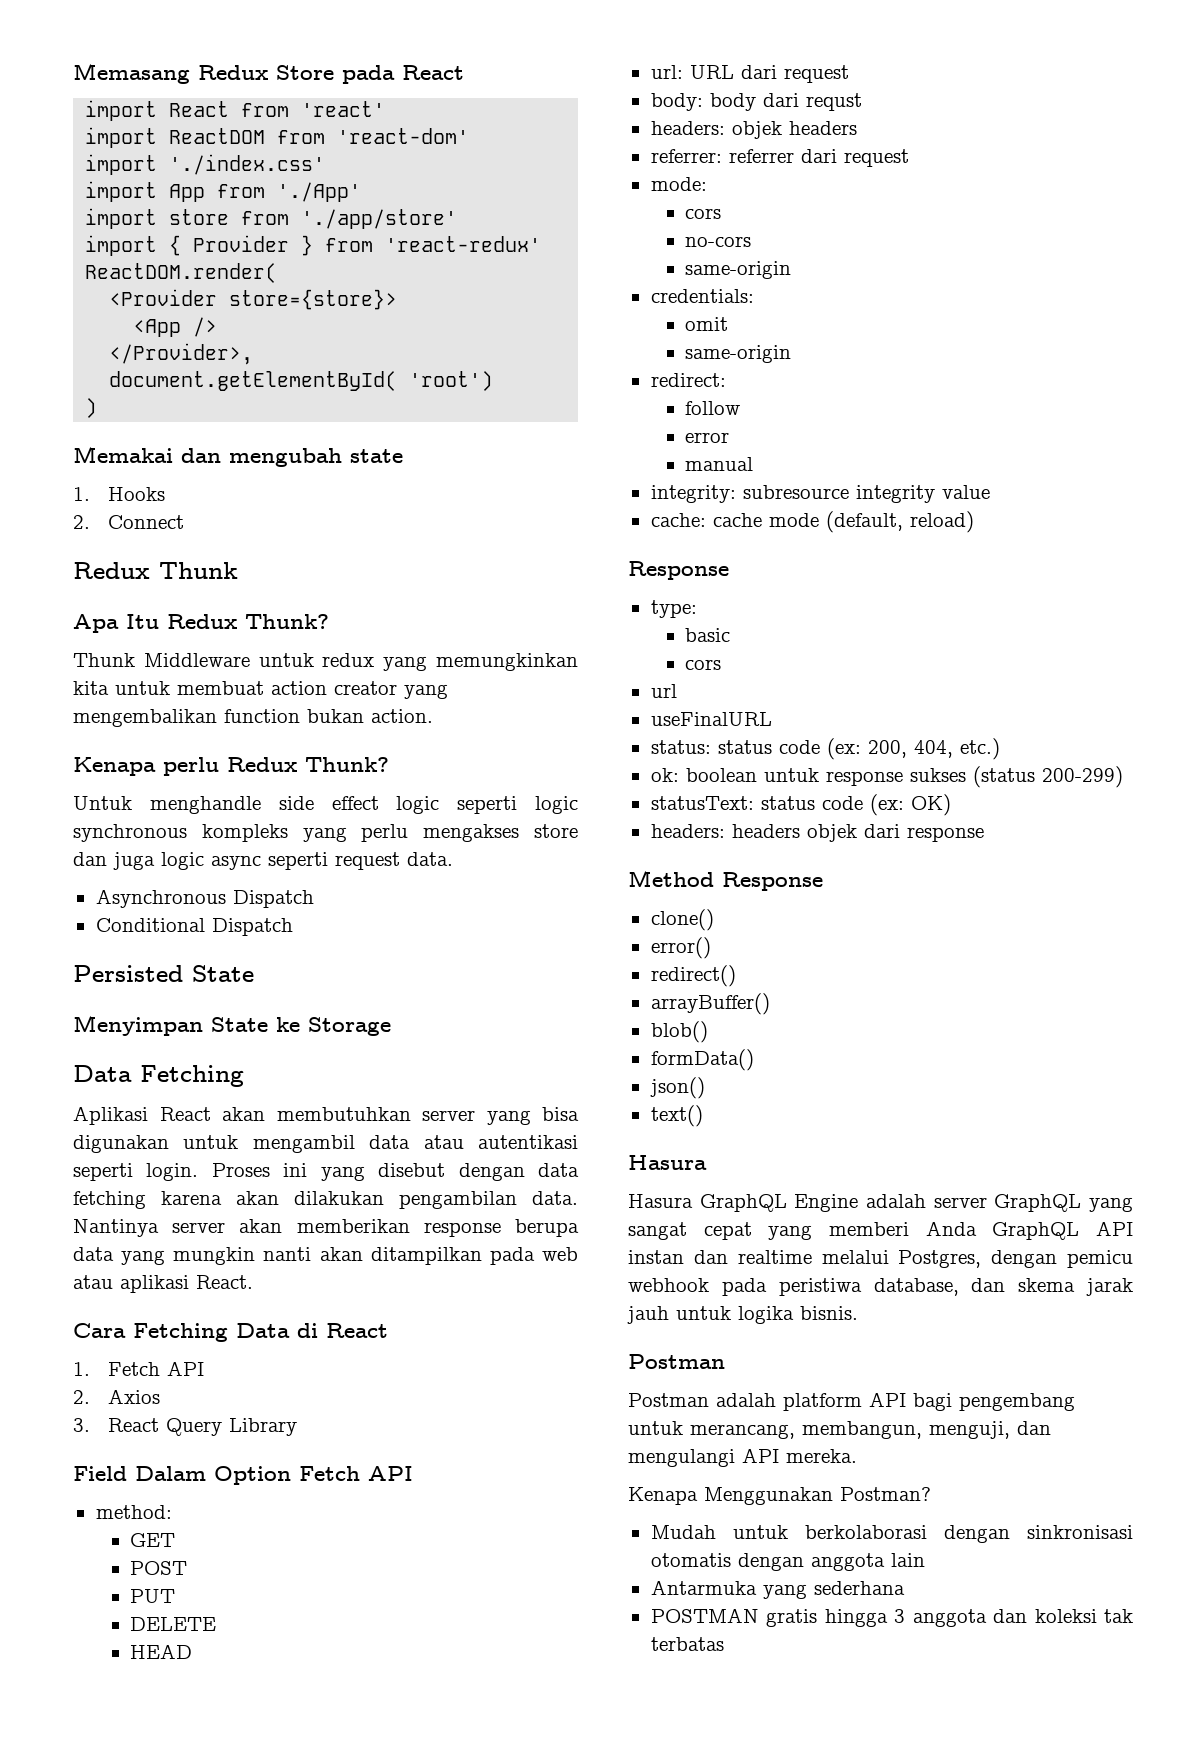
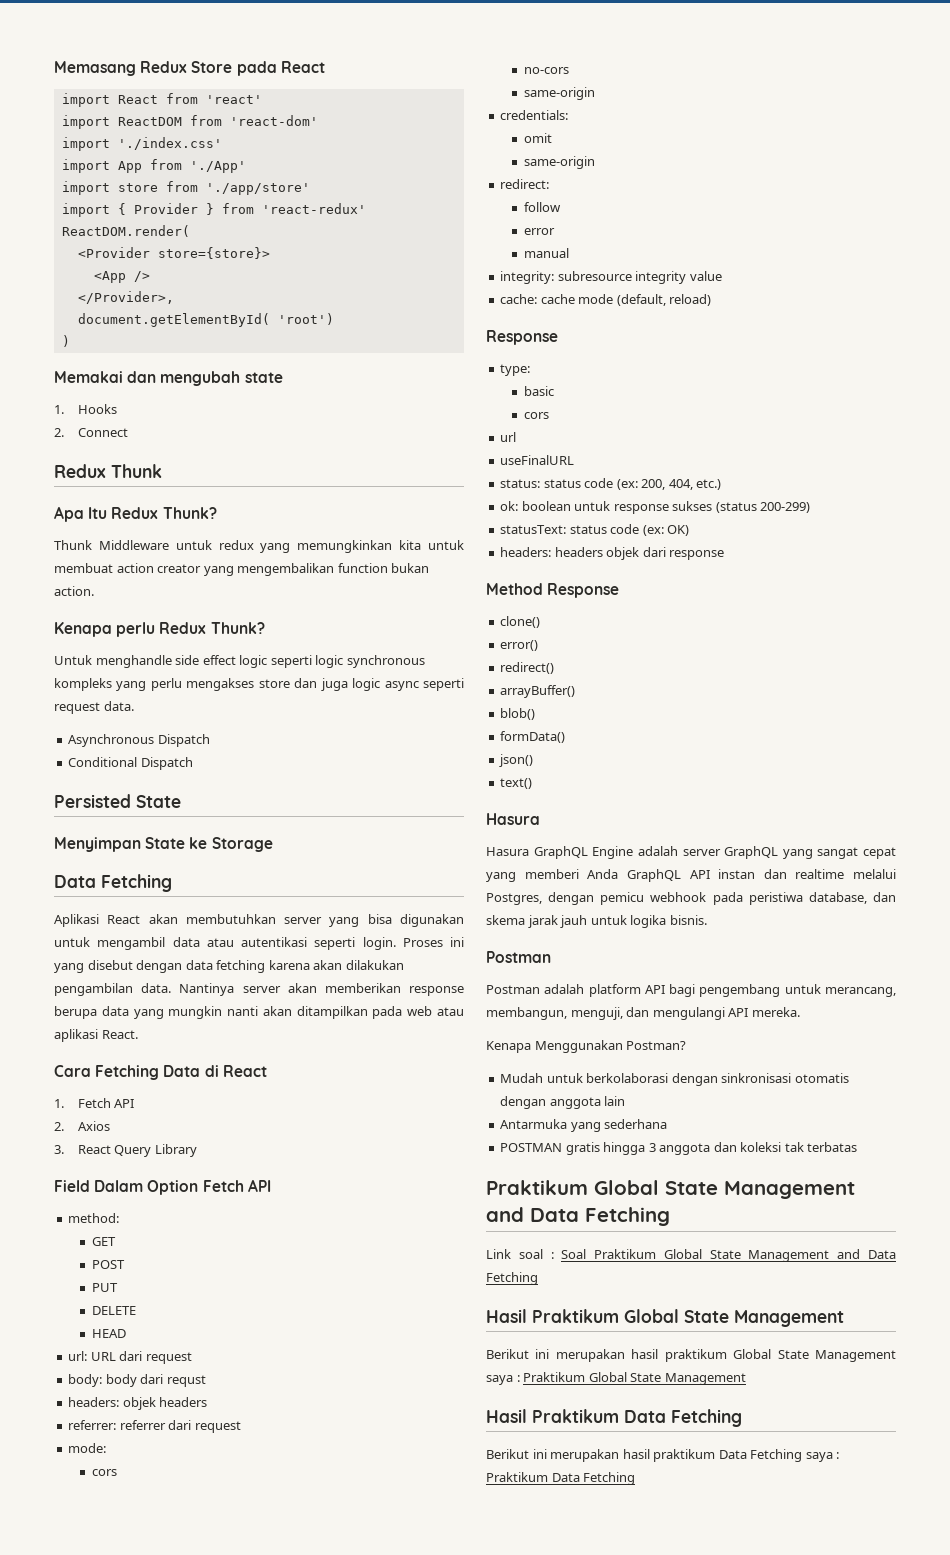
(724, 1644) none -> [486,1180,855,1199] [486,1207,670,1226] [486,1249,896,1262] [486,1272,538,1285] [486,1309,844,1327] [486,1349,896,1362] [486,1372,746,1385] [486,1409,742,1427] [486,1449,840,1462] [486,1472,636,1485] // Praktikum Global State Management and Data Fetching // Link soal : Soal Praktikum Global State Management and Data Fetching // Hasil Praktikum Global State Management // Berikut ini merupakan hasil praktikum Global State Management saya : Praktikum Global State Management // Hasil Praktikum Data Fetching // Berikut ini merupakan hasil praktikum Data Fetching saya : Praktikum Data Fetching

